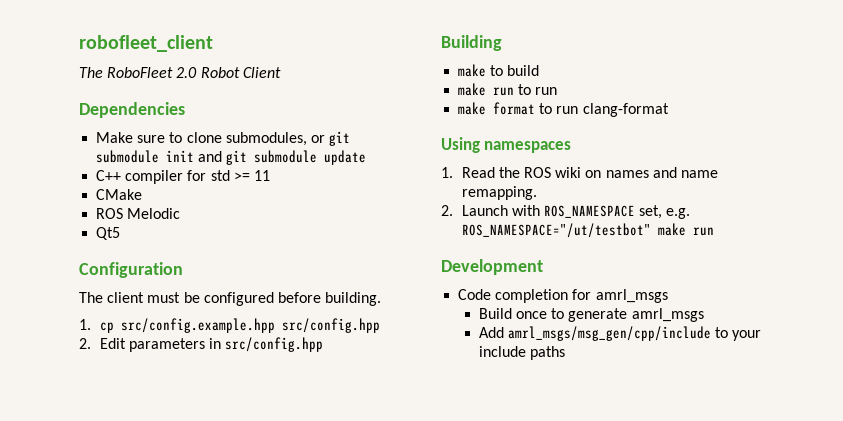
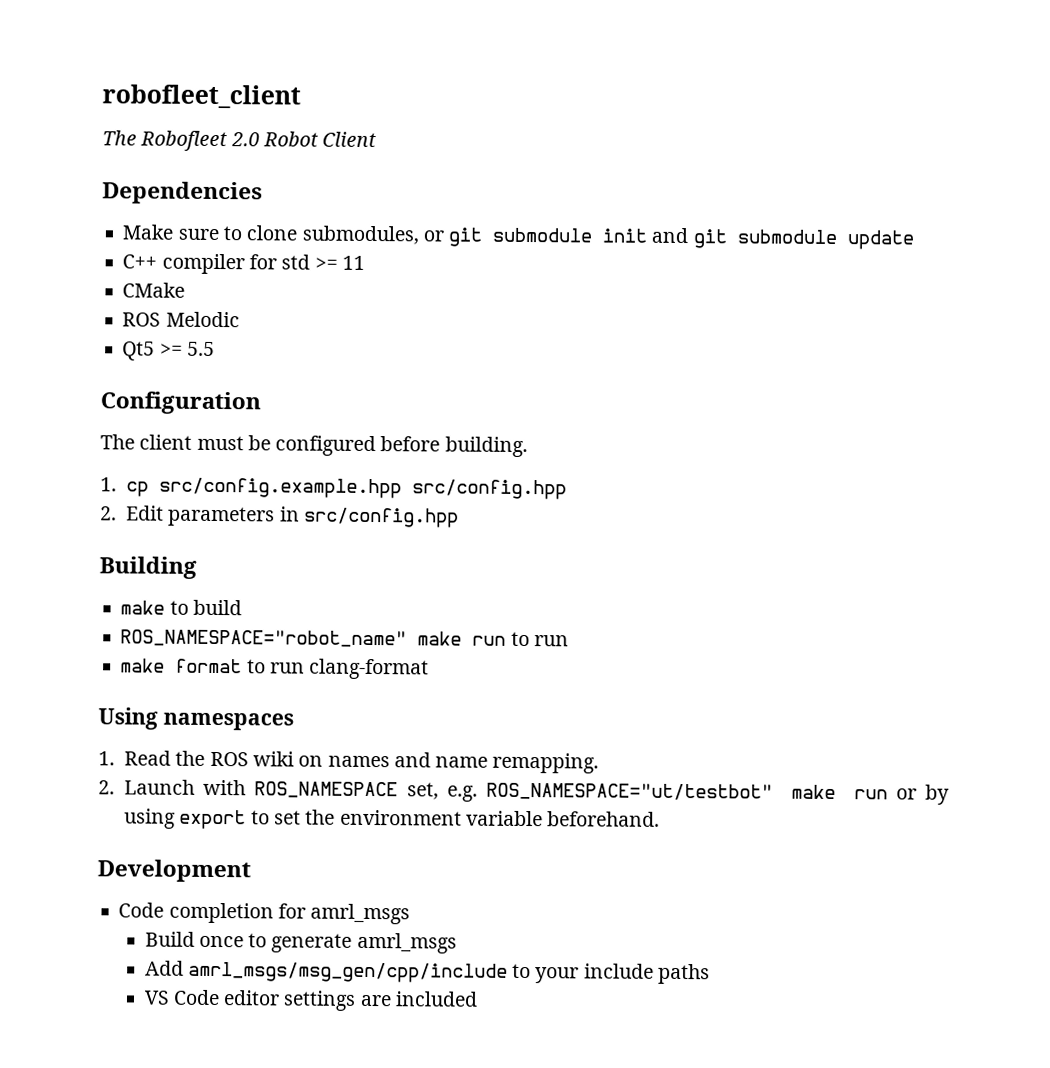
[107,67,174,78] RoboFleet -> [140,130,229,152] Robofleet
(121, 233) none -> [159,341,215,356] >= 5.5
(540, 70) none -> [120,629,408,648] ROS_NAMESPACE="robot_name"
[461,223,714,238] ROS_NAMESPACE="/ut/testbot" make run -> [485,782,951,805] [124,808,661,830] ROS_NAMESPACE="ut/testbot" make run or by using export to set the environment variable beforehand.
(565, 353) none -> [143,989,478,1011] // VS Code editor settings are included

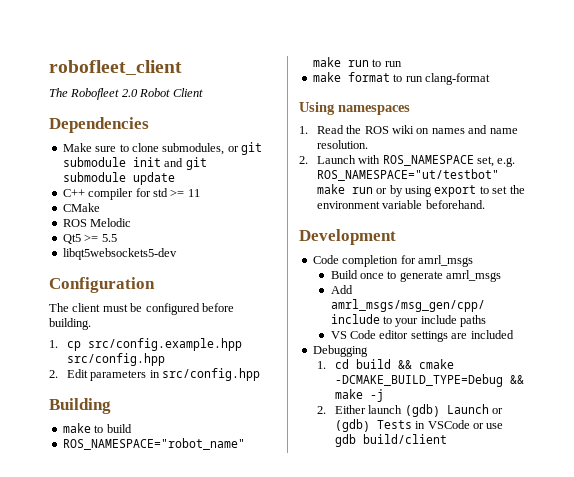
(215, 348) none -> [62,248,177,260] // libqt5websockets5-dev
[492,752,600,774] remapping. -> [316,140,368,149] resolution.
(478, 999) none -> [312,345,368,357] [316,359,454,369] [334,374,524,387] [334,389,384,402] [316,404,503,417] [334,419,504,432] [334,434,447,447] // Debugging // 1. cd build && cmake -DCMAKE_BUILD_TYPE=Debug && make -j // 2. Either launch (gdb) Launch or (gdb) Tests in VSCode or use gdb build/client

